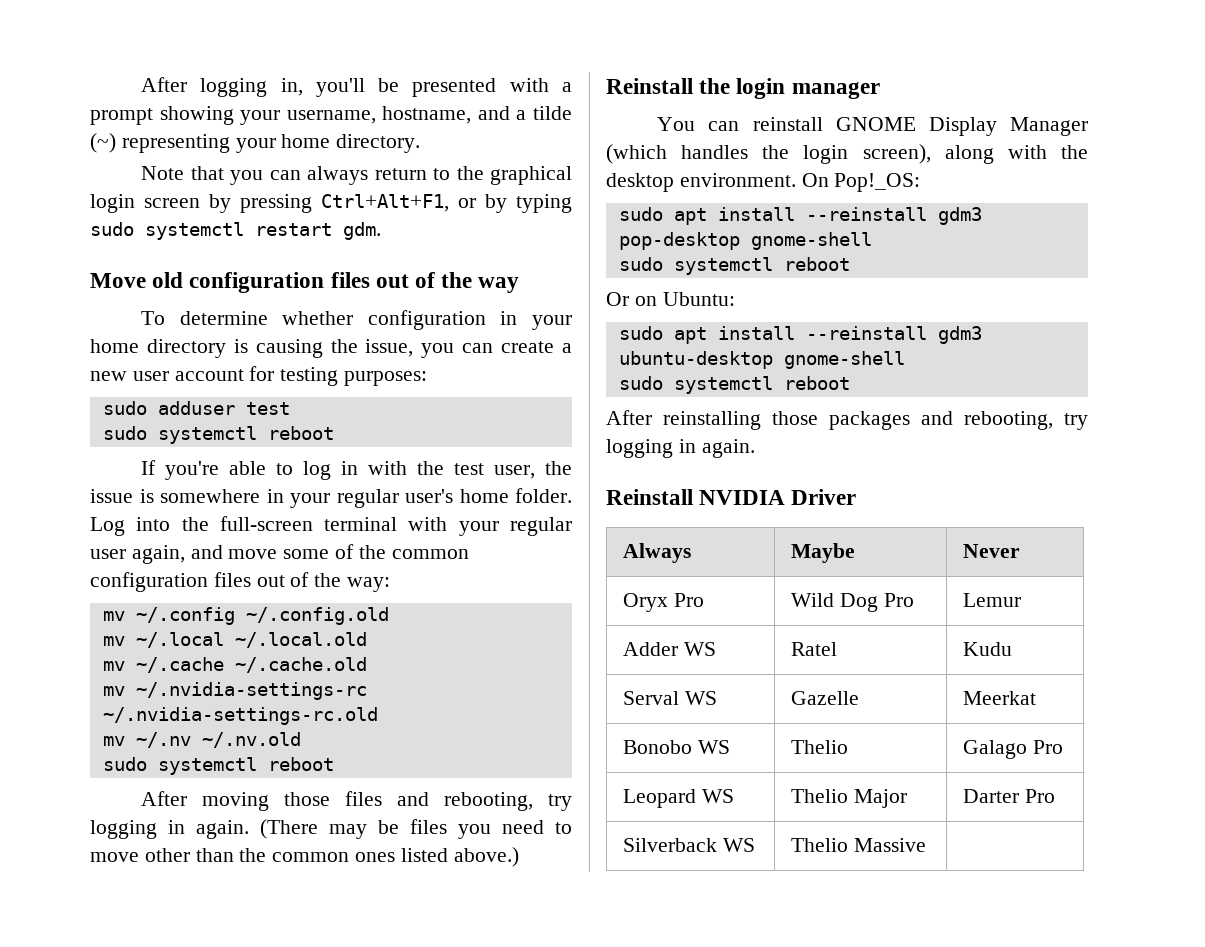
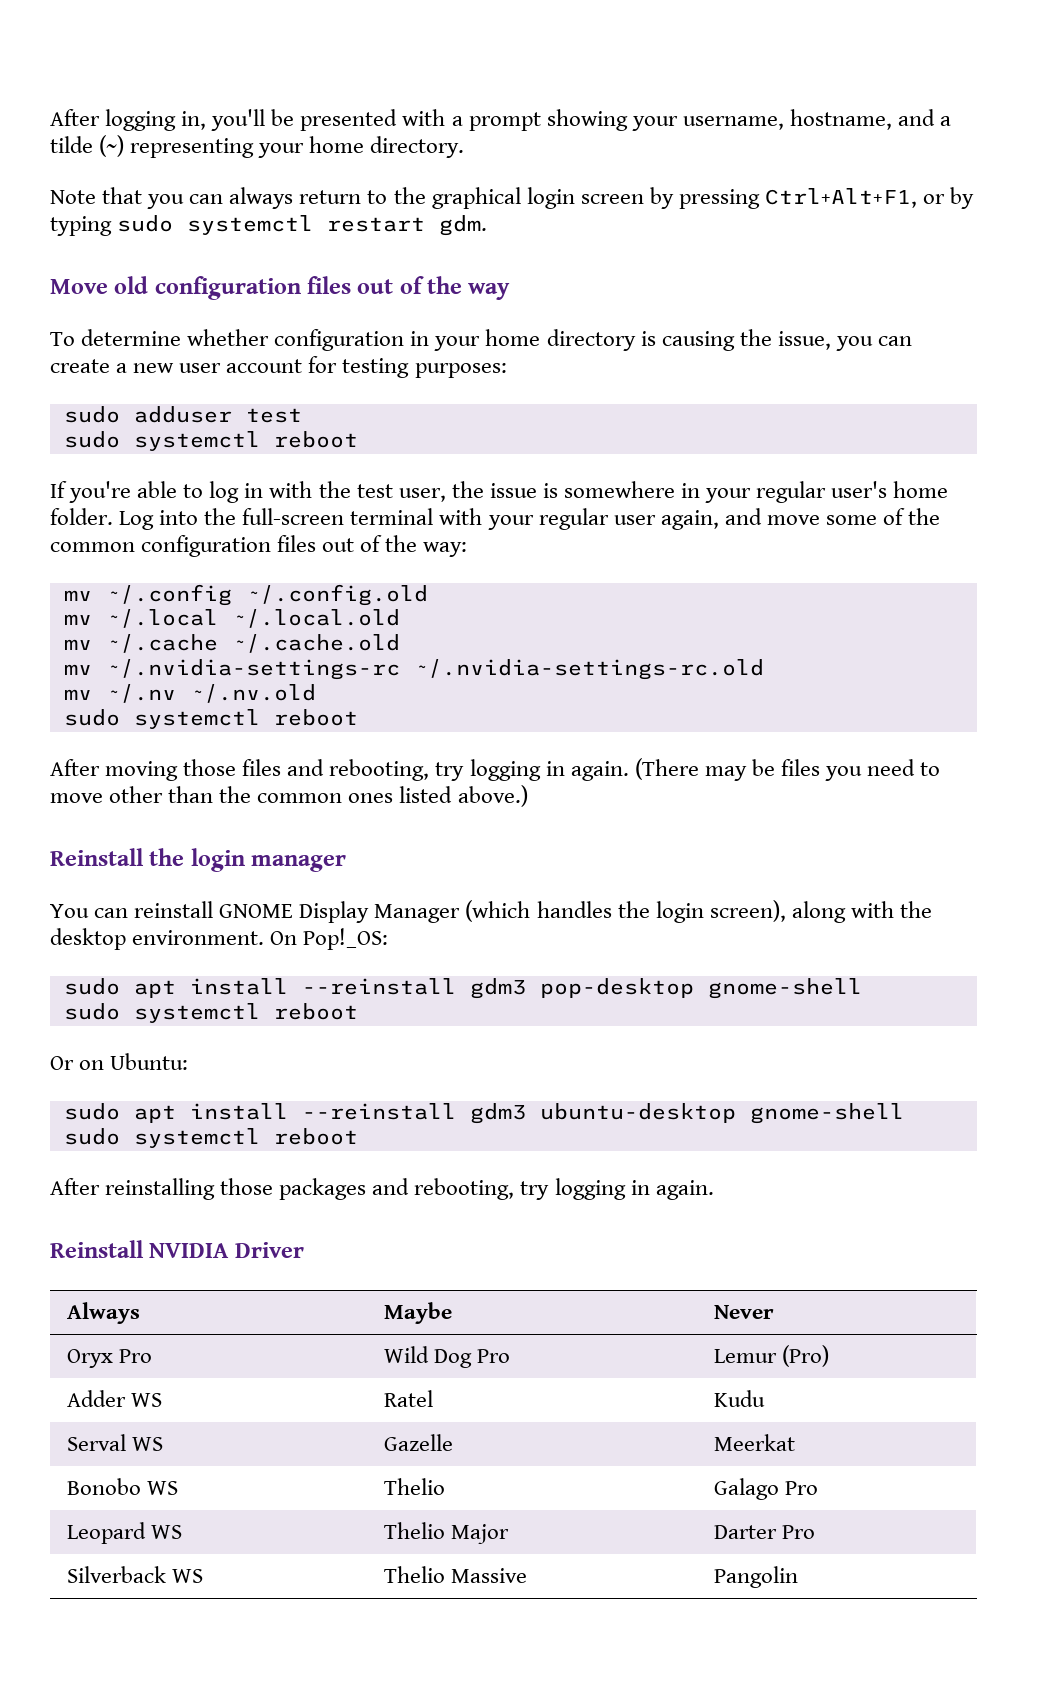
(1022, 600) none -> [782,1345,830,1367] (Pro)
(926, 845) none -> [714,1566,799,1588] Pangolin

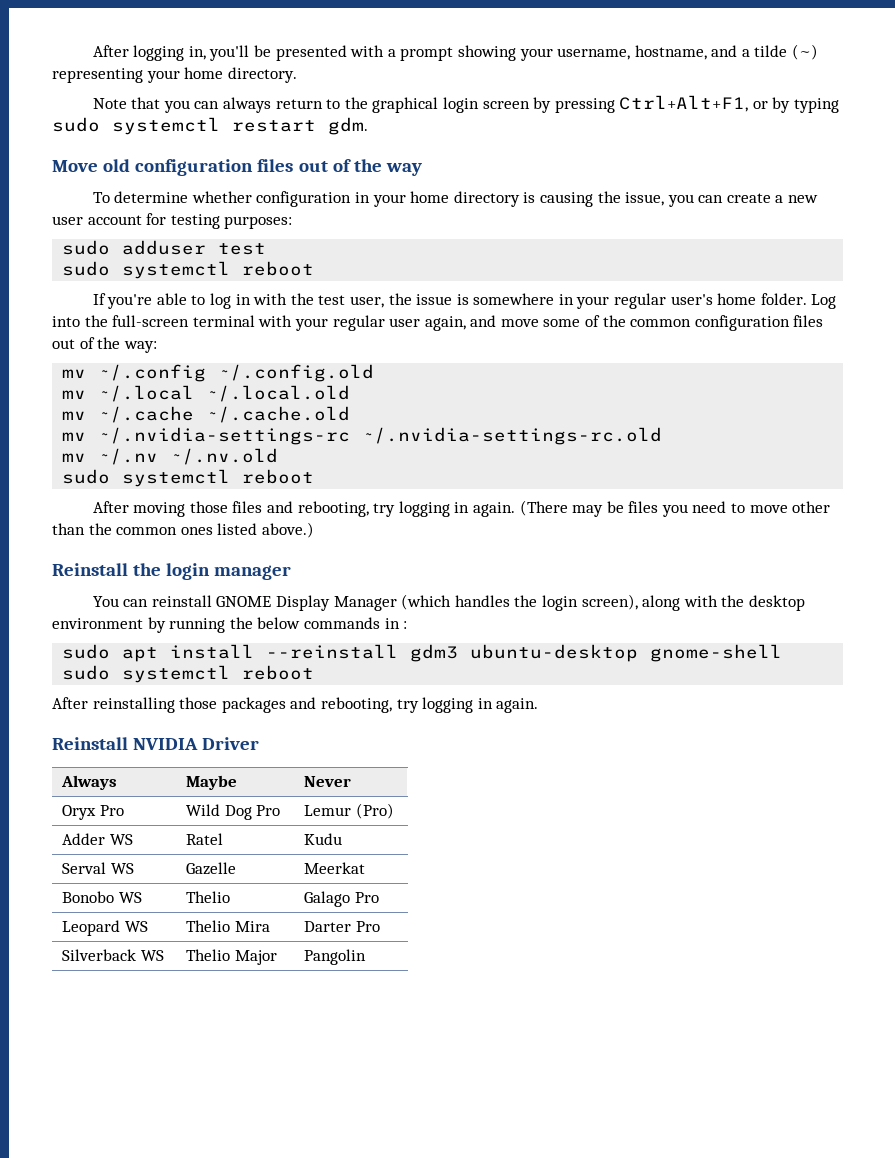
[132,928,389,950] [63,978,862,999] [63,1003,358,1023] [50,1053,189,1070] environment. On Pop!_OS: // sudo apt install --reinstall gdm3 pop-desktop gnome-shell // sudo systemctl reboot // Or on Ubuntu: -> [52,617,408,633] environment by running the below commands in :
[451,1524,510,1544] Major -> [234,921,270,932] Mira
[451,1568,528,1583] Massive -> [234,950,277,965] Major

